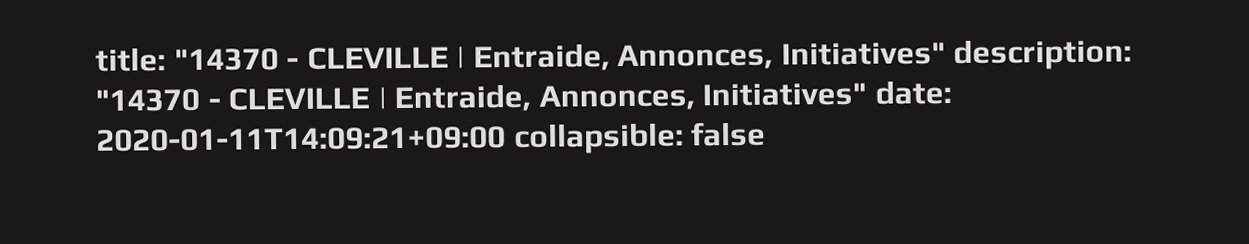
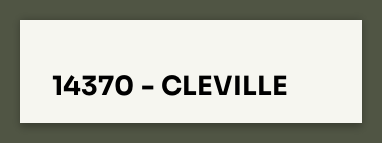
[95,38,1133,72] [95,80,952,113] [96,121,767,155] title: "14370 - CLEVILLE | Entraide, Annonces, Initiatives" description: "14370 - CLEVILLE | Entraide, Annonces, Initiatives" date: 2020-01-11T14:09:21+09:00 collapsible: false -> [52,75,289,96] 14370 - CLEVILLE

